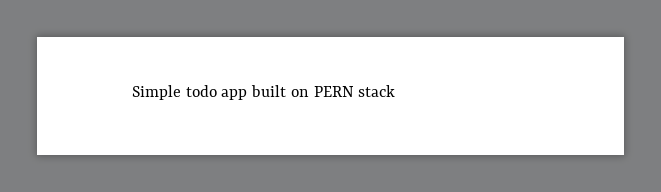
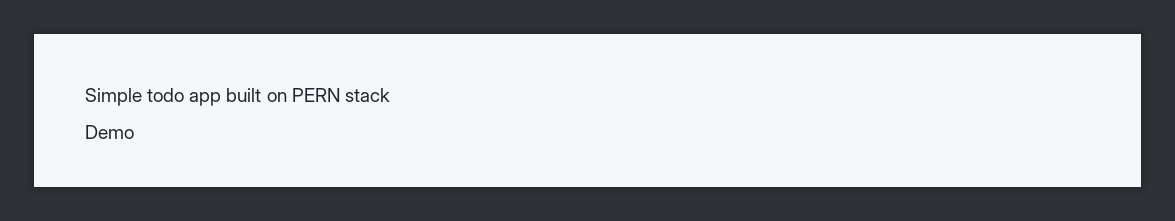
(396, 91) none -> [85,125,134,139] // Demo

